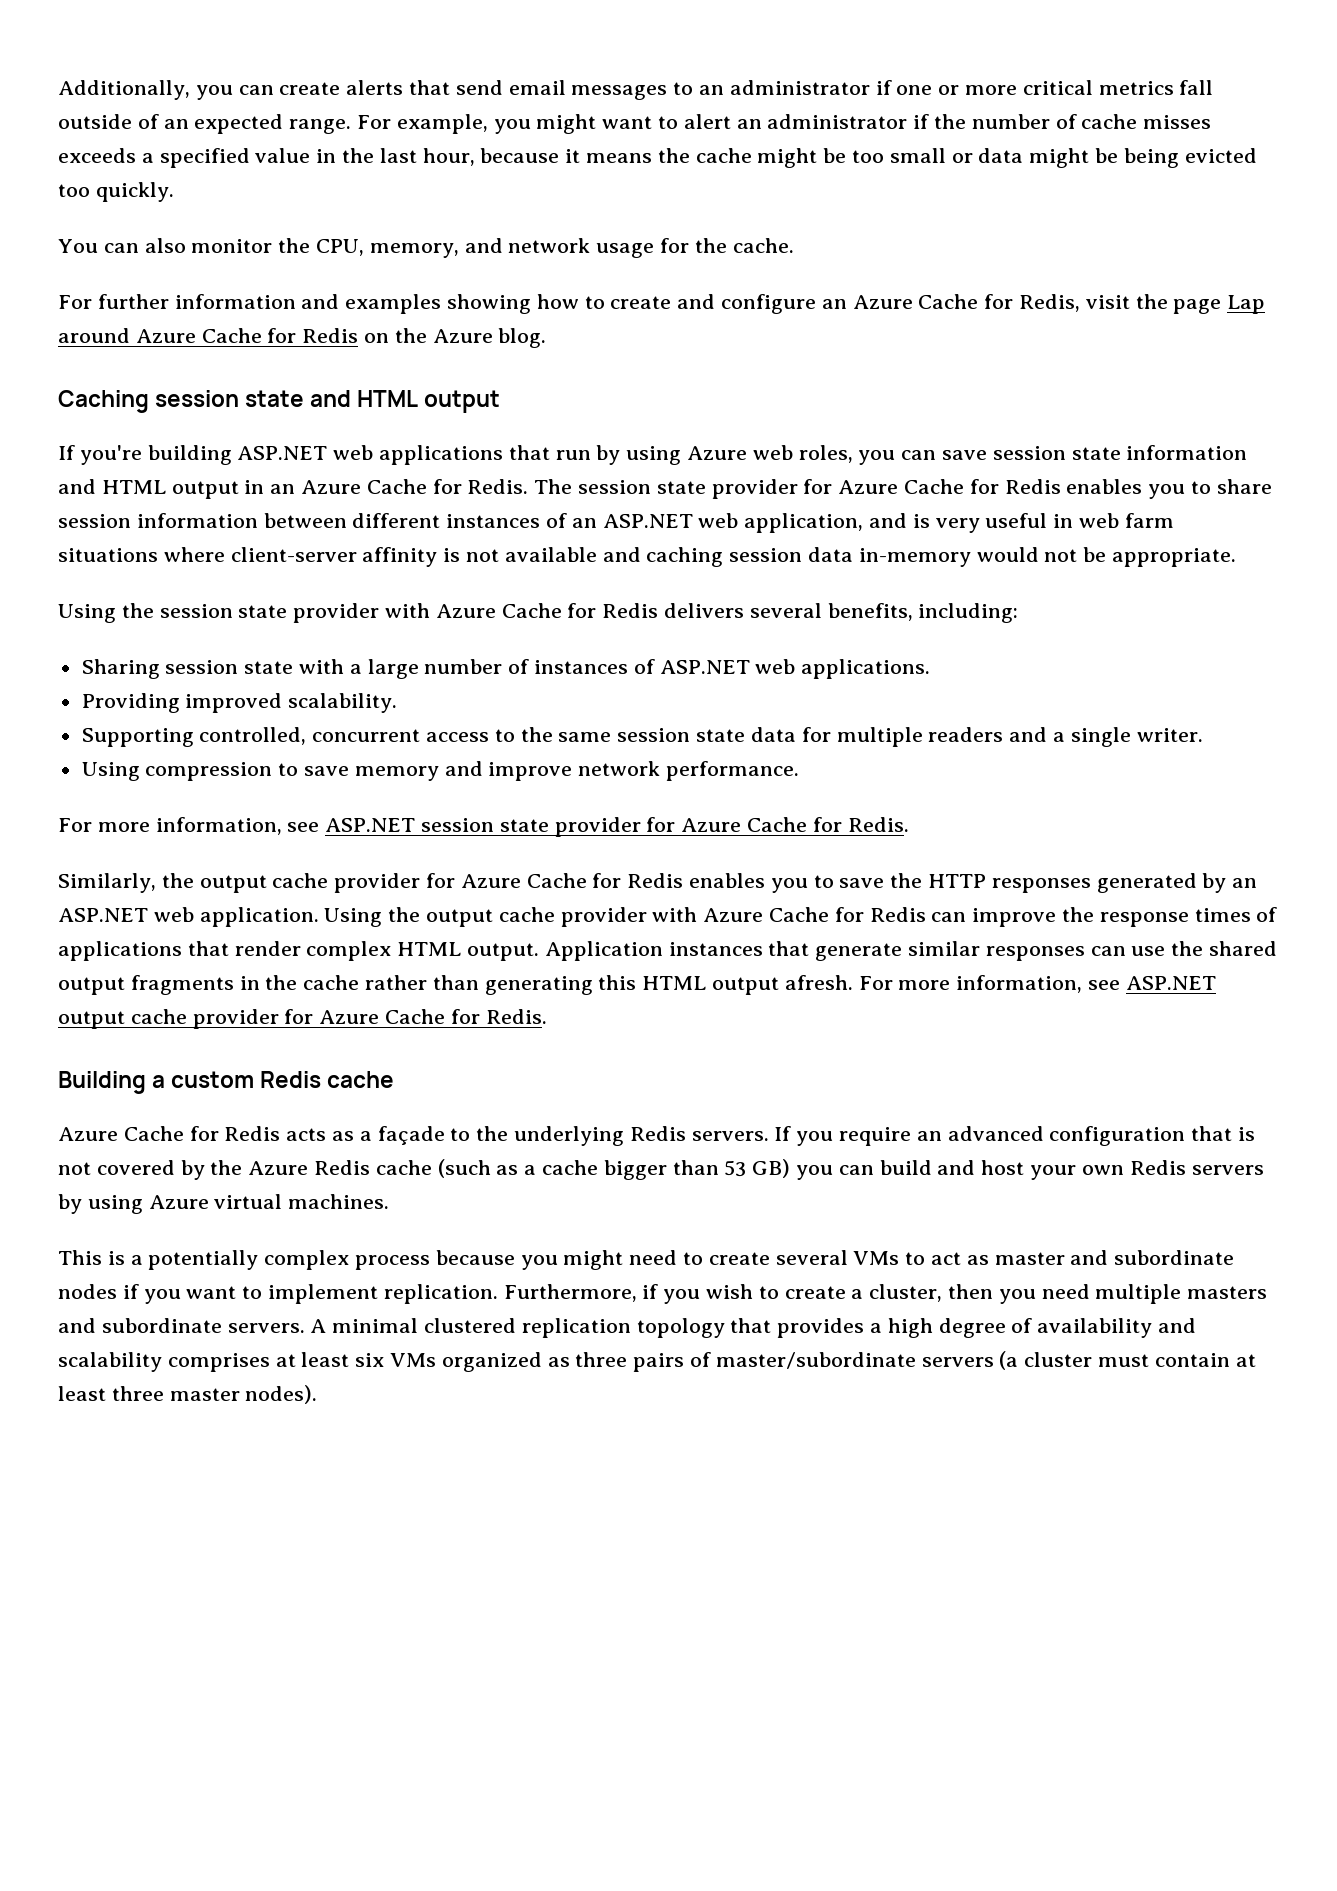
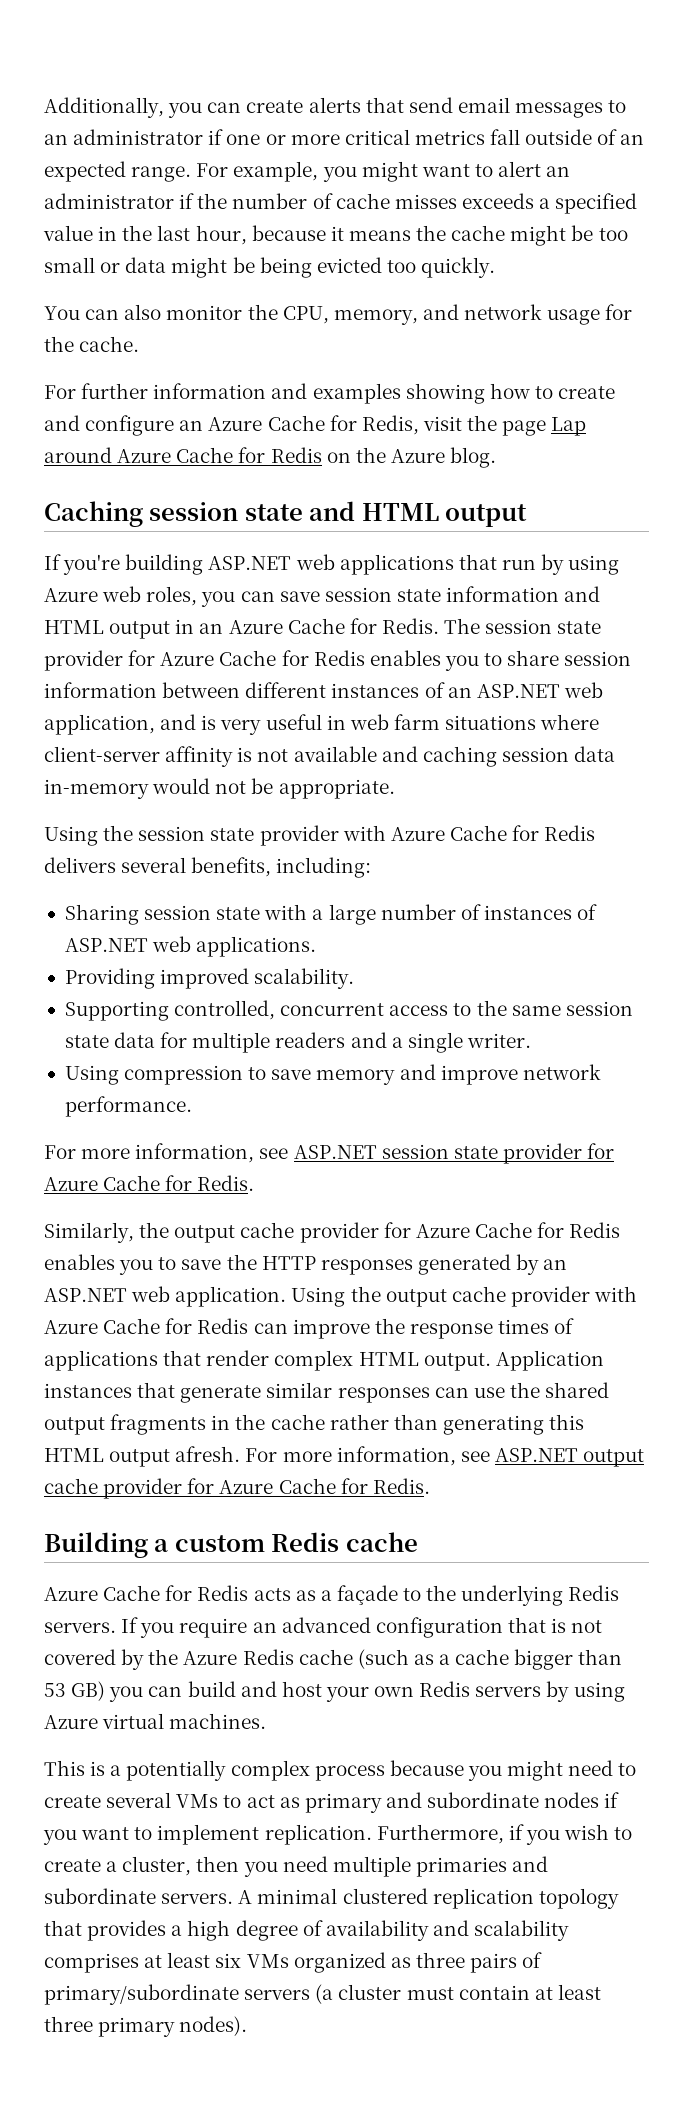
[994,1252,1065,1265] master -> [304,1793,382,1813] primary
[1187,1286,1268,1299] masters -> [415,1857,507,1877] primaries
[715,1352,916,1369] master/subordinate -> [44,1984,239,2005] primary/subordinate
[169,1388,240,1401] master -> [98,2017,176,2037] primary

